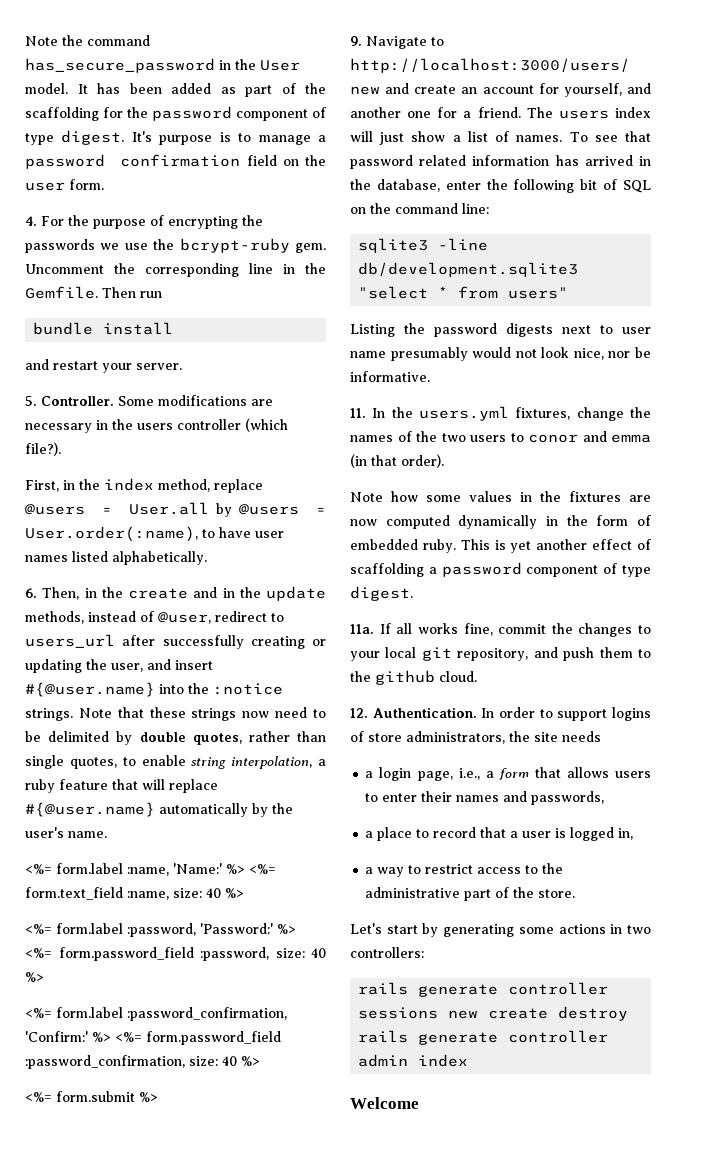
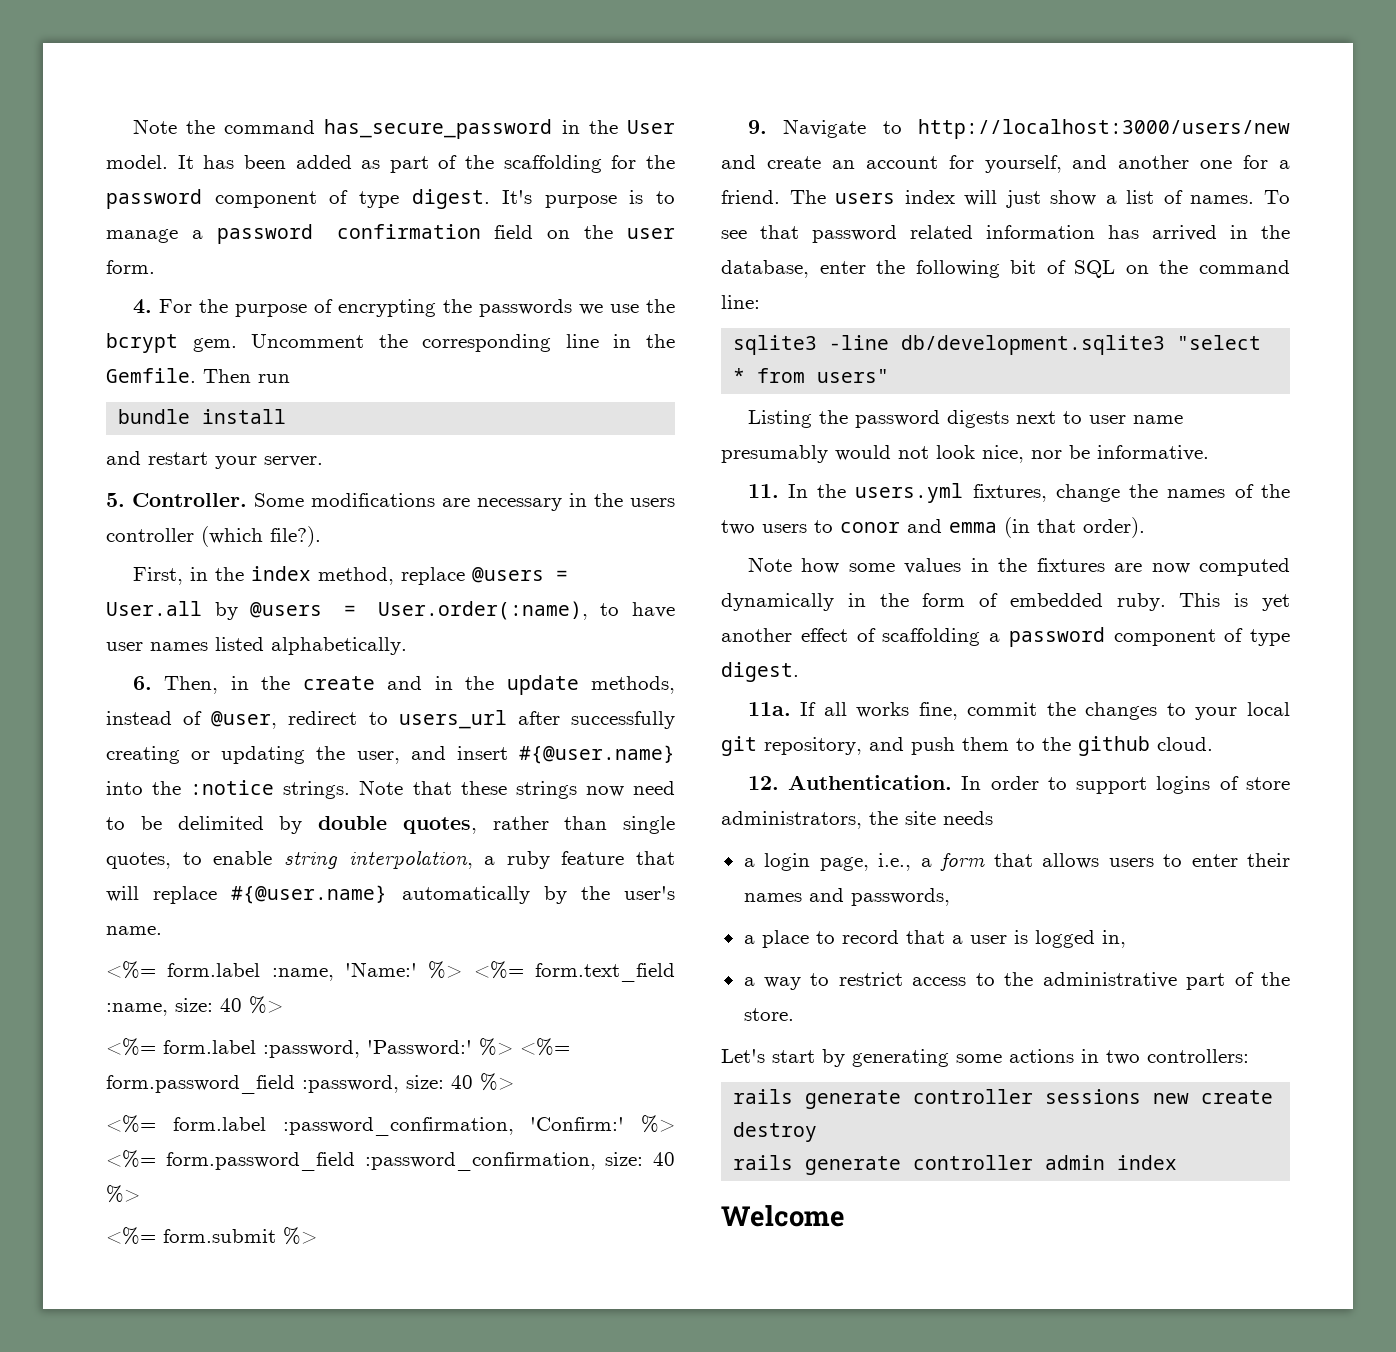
[179,238,290,253] bcrypt-ruby -> [106,333,178,353] bcrypt

